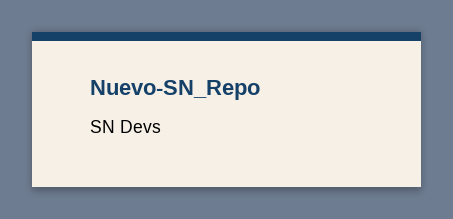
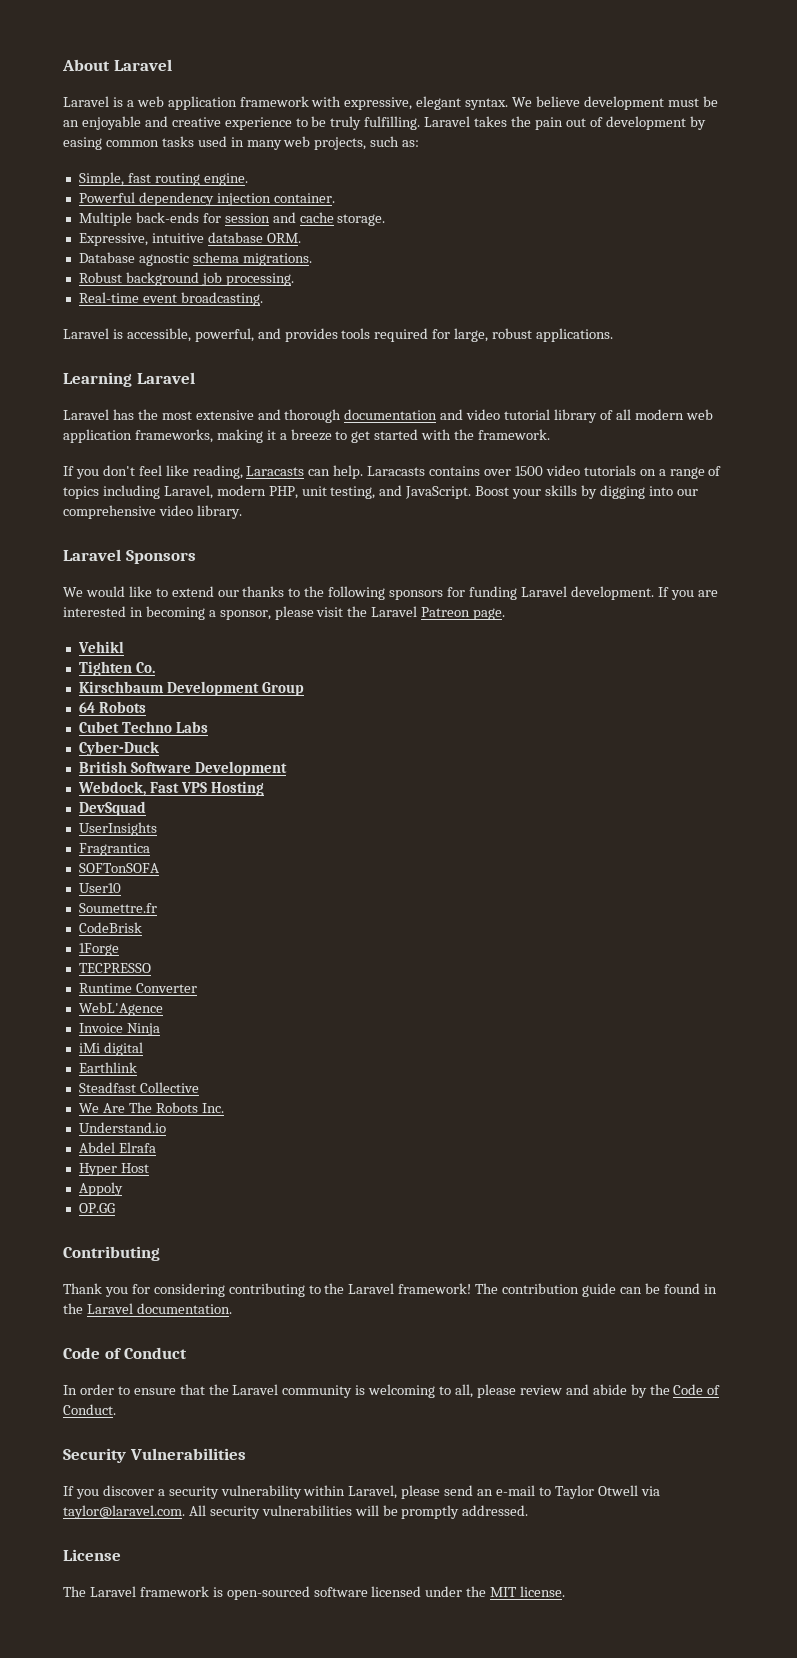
[90,80,260,100] [90,120,161,133] Nuevo-SN_Repo // SN Devs -> [62,59,172,71] [63,96,718,110] [63,116,706,130] [63,136,420,150] [78,172,248,186] [78,192,335,206] [78,212,386,226] [78,232,301,246] [78,252,312,266] [78,272,294,286] [78,292,263,306] [63,328,614,342] [63,372,195,387] [63,409,713,423] [63,429,551,443] [63,465,722,479] [63,485,698,499] [63,505,242,519] [63,549,196,564] [63,586,718,600] [63,606,506,620] [77,641,124,653] [78,661,155,676] [78,681,304,696] [78,701,146,713] [78,721,208,733] [78,741,159,756] [78,761,287,776] [77,781,264,796] [78,801,146,816] [78,822,157,836] [78,843,150,856] [78,863,159,873] [78,883,121,893] [78,903,157,913] [78,922,142,933] [78,943,119,956] [78,963,151,973] [78,983,197,993] [78,1002,163,1016] [78,1023,160,1036] [78,1042,143,1056] [78,1062,137,1073] [78,1082,199,1093] [78,1102,224,1113] [78,1122,166,1133] [78,1142,156,1153] [78,1163,149,1176] [78,1182,123,1196] [78,1203,115,1213] [63,1246,160,1261] [63,1283,717,1297] [63,1303,232,1314] [63,1347,188,1359] [63,1384,721,1398] [63,1404,116,1415] [63,1448,246,1463] [63,1485,660,1499] [63,1505,529,1519] [63,1549,121,1561] [63,1586,566,1600] About Laravel // Laravel is a web application framework with expressive, elegant syntax. We believe development must be an enjoyable and creative experience to be truly fulfilling. Laravel takes the pain out of development by easing common tasks used in many web projects, such as: // Simple, fast routing engine. // Powerful dependency injection container. // Multiple back-ends for session and cache storage. // Expressive, intuitive database ORM. // Database agnostic schema migrations. // Robust background job processing. // Real-time event broadcasting. // Laravel is accessible, powerful, and provides tools required for large, robust applications. // Learning Laravel // Laravel has the most extensive and thorough documentation and video tutorial library of all modern web application frameworks, making it a breeze to get started with the framework. // If you don't feel like reading, Laracasts can help. Laracasts contains over 1500 video tutorials on a range of topics including Laravel, modern PHP, unit testing, and JavaScript. Boost your skills by digging into our comprehensive video library. // Laravel Sponsors // We would like to extend our thanks to the following sponsors for funding Laravel development. If you are interested in becoming a sponsor, please visit the Laravel Patreon page. // Vehikl // Tighten Co. // Kirschbaum Development Group // 64 Robots // Cubet Techno Labs // Cyber-Duck // British Software Development // Webdock, Fast VPS Hosting // DevSquad // UserInsights // Fragrantica // SOFTonSOFA // User10 // Soumettre.fr // CodeBrisk // 1Forge // TECPRESSO // Runtime Converter // WebL'Agence // Invoice Ninja // iMi digital // Earthlink // Steadfast Collective // We Are The Robots Inc. // Understand.io // Abdel Elrafa // Hyper Host // Appoly // OP.GG // Contributing // Thank you for considering contributing to the Laravel framework! The contribution guide can be found in the Laravel documentation. // Code of Conduct // In order to ensure that the Laravel community is welcoming to all, please review and abide by the Code of Conduct. // Security Vulnerabilities // If you discover a security vulnerability within Laravel, please send an e-mail to Taylor Otwell via taylor@laravel.com. All security vulnerabilities will be promptly addressed. // License // The Laravel framework is open-sourced software licensed under the MIT license.

